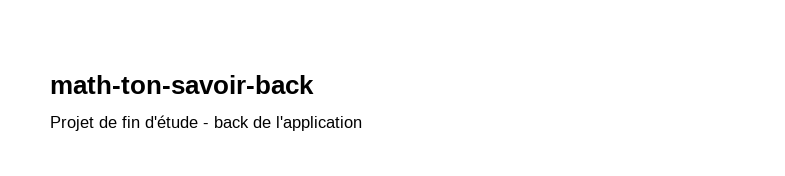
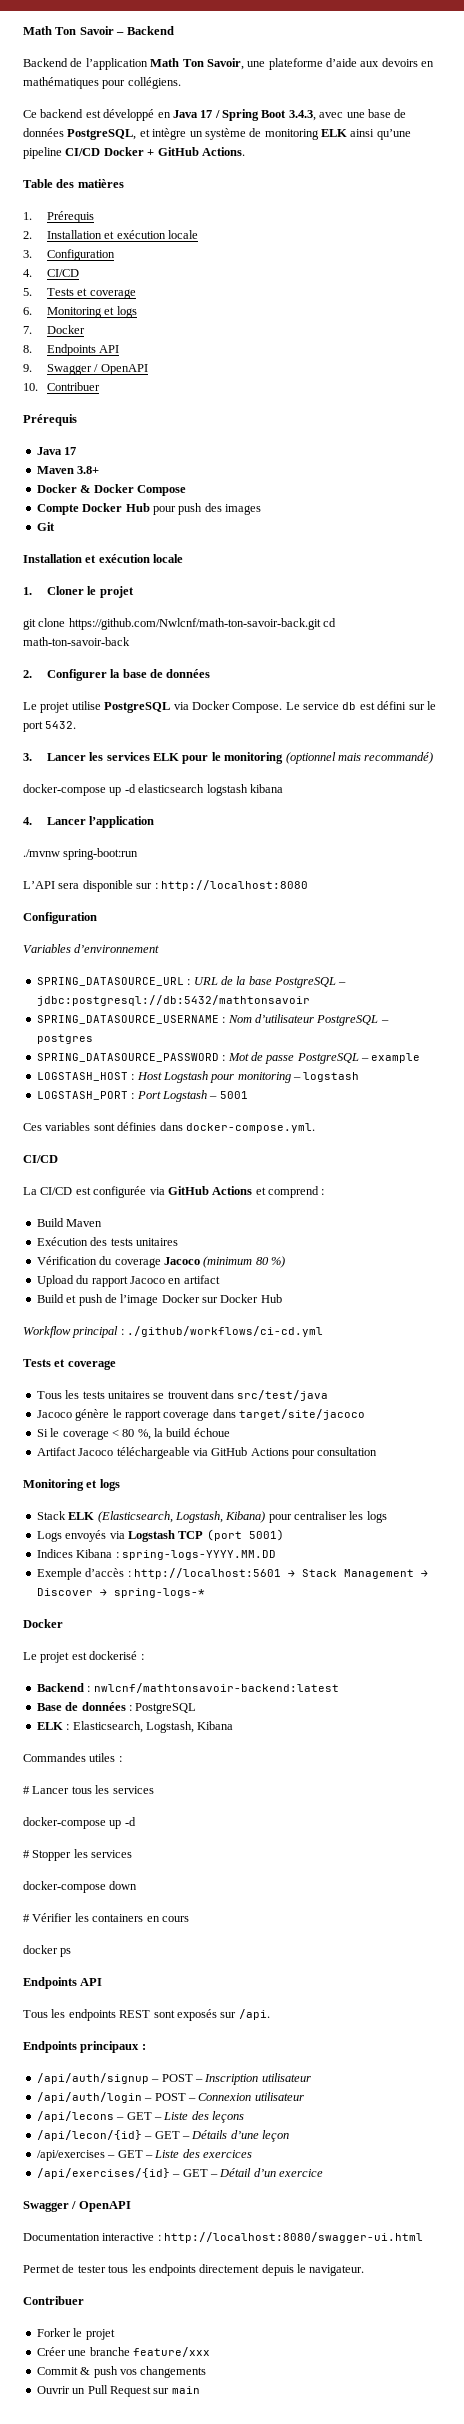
[50,75,314,94] [50,115,362,131] math-ton-savoir-back // Projet de fin d'étude - back de l'application -> [23,26,174,35] [23,58,435,70] [23,77,181,89] [23,109,407,121] [23,128,411,140] [23,147,245,159] [23,179,124,188] [23,211,94,223] [23,230,199,239] [23,249,115,261] [23,269,79,277] [23,288,136,299] [23,306,137,318] [23,325,85,334] [23,344,120,356] [23,364,148,375] [23,382,100,391] [23,414,77,426] [36,447,77,455] [36,466,100,474] [36,484,186,496] [36,503,261,515] [36,522,55,531] [23,554,184,563] [23,586,134,598] [23,618,337,630] [23,637,130,646] [23,669,211,681] [23,701,436,713] [23,721,77,732] [23,752,434,764] [23,784,283,796] [23,816,155,828] [23,848,139,860] [23,880,308,892] [23,912,97,924] [23,944,160,953] [36,976,347,988] [36,995,310,1006] [36,1014,389,1026] [36,1034,93,1044] [36,1052,421,1064] [36,1071,360,1083] [36,1090,248,1102] [23,1122,315,1133] [23,1155,58,1163] [23,1186,325,1198] [36,1218,103,1227] [36,1237,178,1246] [36,1256,285,1268] [36,1275,220,1287] [36,1294,282,1306] [23,1326,324,1338] [23,1359,116,1370] [36,1390,329,1401] [36,1409,365,1421] [36,1428,230,1440] [36,1447,378,1459] [23,1479,120,1491] [36,1511,387,1523] [36,1529,284,1542] [36,1549,276,1560] [36,1568,428,1580] [36,1588,205,1598] [23,1619,63,1628] [23,1651,144,1663] [36,1683,339,1693] [36,1702,197,1714] [36,1721,234,1733] [23,1753,122,1762] [23,1785,154,1794] [23,1817,136,1829] [23,1849,133,1861] [23,1881,138,1893] [23,1913,189,1922] [23,1945,72,1957] [23,1977,103,1989] [23,2009,270,2021] [23,2041,146,2053] [36,2073,311,2085] [36,2092,304,2103] [36,2111,244,2123] [36,2130,289,2142] [36,2149,252,2161] [36,2168,323,2179] [23,2201,131,2212] [23,2232,424,2243] [23,2264,365,2276] [23,2296,84,2305] [36,2328,115,2340] [36,2347,210,2357] [36,2366,207,2378] [36,2385,200,2397] Math Ton Savoir – Backend // Backend de l’application Math Ton Savoir, une plateforme d’aide aux devoirs en mathématiques pour collégiens. // Ce backend est développé en Java 17 / Spring Boot 3.4.3, avec une base de données PostgreSQL, et intègre un système de monitoring ELK ainsi qu’une pipeline CI/CD Docker + GitHub Actions. // Table des matières // 1. Prérequis // 2. Installation et exécution locale // 3. Configuration // 4. CI/CD // 5. Tests et coverage // 6. Monitoring et logs // 7. Docker // 8. Endpoints API // 9. Swagger / OpenAPI // 10. Contribuer // Prérequis // Java 17 // Maven 3.8+ // Docker & Docker Compose // Compte Docker Hub pour push des images // Git // Installation et exécution locale // 1. Cloner le projet // git clone https://github.com/Nwlcnf/math-ton-savoir-back.git cd math-ton-savoir-back // 2. Configurer la base de données // Le projet utilise PostgreSQL via Docker Compose. Le service db est défini sur le port 5432. // 3. Lancer les services ELK pour le monitoring (optionnel mais recommandé) // docker-compose up -d elasticsearch logstash kibana // 4. Lancer l’application // ./mvnw spring-boot:run // L’API sera disponible sur : http://localhost:8080 // Configuration // Variables d’environnement // SPRING_DATASOURCE_URL : URL de la base PostgreSQL – jdbc:postgresql://db:5432/mathtonsavoir // SPRING_DATASOURCE_USERNAME : Nom d’utilisateur PostgreSQL – postgres // SPRING_DATASOURCE_PASSWORD : Mot de passe PostgreSQL – example // LOGSTASH_HOST : Host Logstash pour monitoring – logstash // LOGSTASH_PORT : Port Logstash – 5001 // Ces variables sont définies dans docker-compose.yml. // CI/CD // La CI/CD est configurée via GitHub Actions et comprend : // Build Maven // Exécution des tests unitaires // Vérification du coverage Jacoco (minimum 80 %) // Upload du rapport Jacoco en artifact // Build et push de l’image Docker sur Docker Hub // Workflow principal : ./github/workflows/ci-cd.yml // Tests et coverage // Tous les tests unitaires se trouvent dans src/test/java // Jacoco génère le rapport coverage dans target/site/jacoco // Si le coverage < 80 %, la build échoue // Artifact Jacoco téléchargeable via GitHub Actions pour consultation // Monitoring et logs // Stack ELK (Elasticsearch, Logstash, Kibana) pour centraliser les logs // Logs envoyés via Logstash TCP (port 5001) // Indices Kibana : spring-logs-YYYY.MM.DD // Exemple d’accès : http://localhost:5601 → Stack Management → Discover → spring-logs-* // Docker // Le projet est dockerisé : // Backend : nwlcnf/mathtonsavoir-backend:latest // Base de données : PostgreSQL // ELK : Elasticsearch, Logstash, Kibana // Commandes utiles : // # Lancer tous les services // docker-compose up -d // # Stopper les services // docker-compose down // # Vérifier les containers en cours // docker ps // Endpoints API // Tous les endpoints REST sont exposés sur /api. // Endpoints principaux : // /api/auth/signup – POST – Inscription utilisateur // /api/auth/login – POST – Connexion utilisateur // /api/lecons – GET – Liste des leçons // /api/lecon/{id} – GET – Détails d’une leçon // /api/exercises – GET – Liste des exercices // /api/exercises/{id} – GET – Détail d’un exercice // Swagger / OpenAPI // Documentation interactive : http://localhost:8080/swagger-ui.html // Permet de tester tous les endpoints directement depuis le navigateur. // Contribuer // Forker le projet // Créer une branche feature/xxx // Commit & push vos changements // Ouvrir un Pull Request sur main

